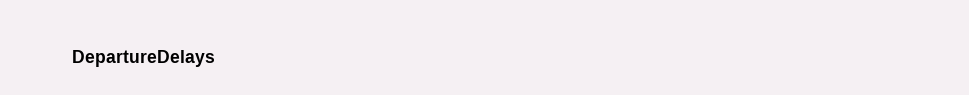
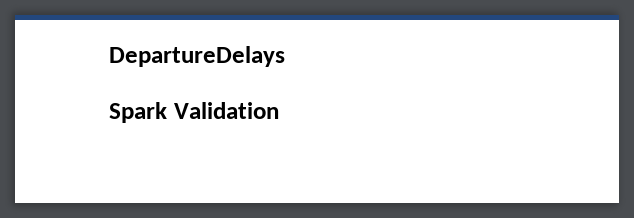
(215, 58) none -> [109,102,279,123] // Spark Validation

